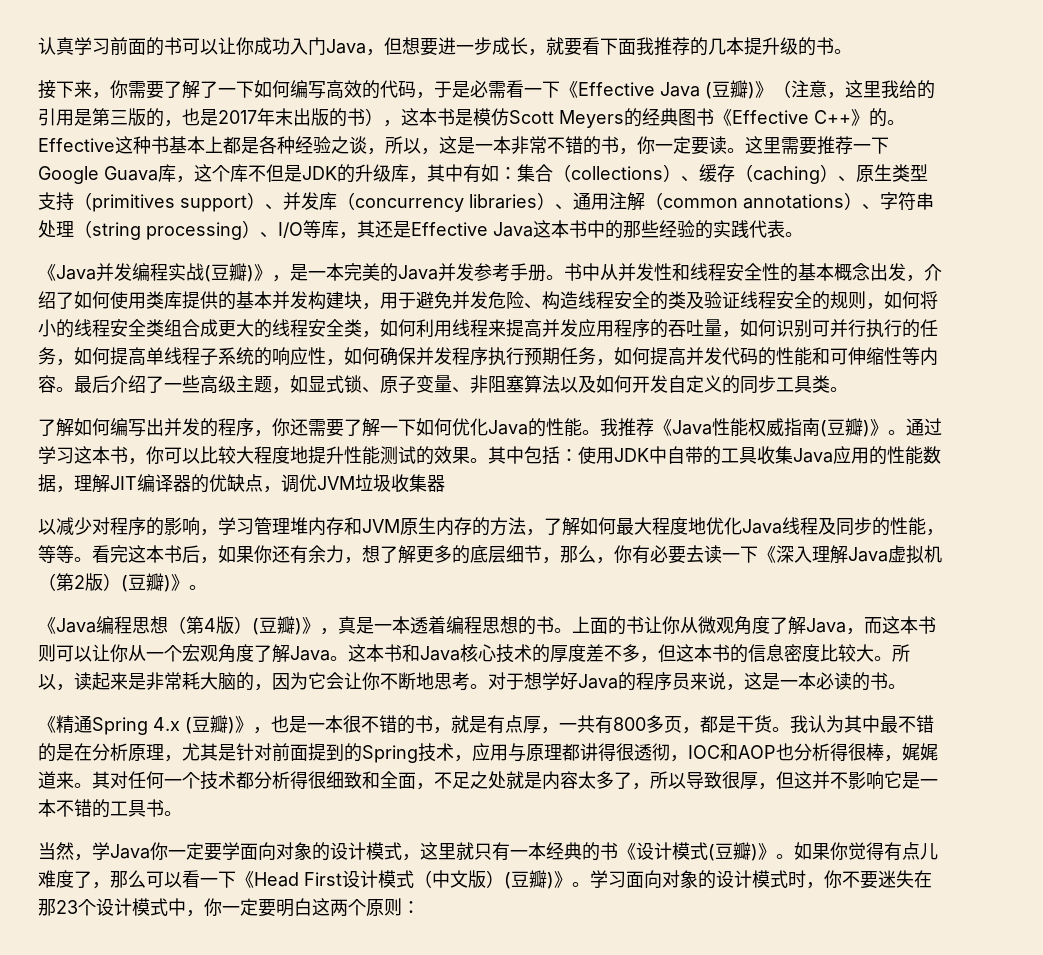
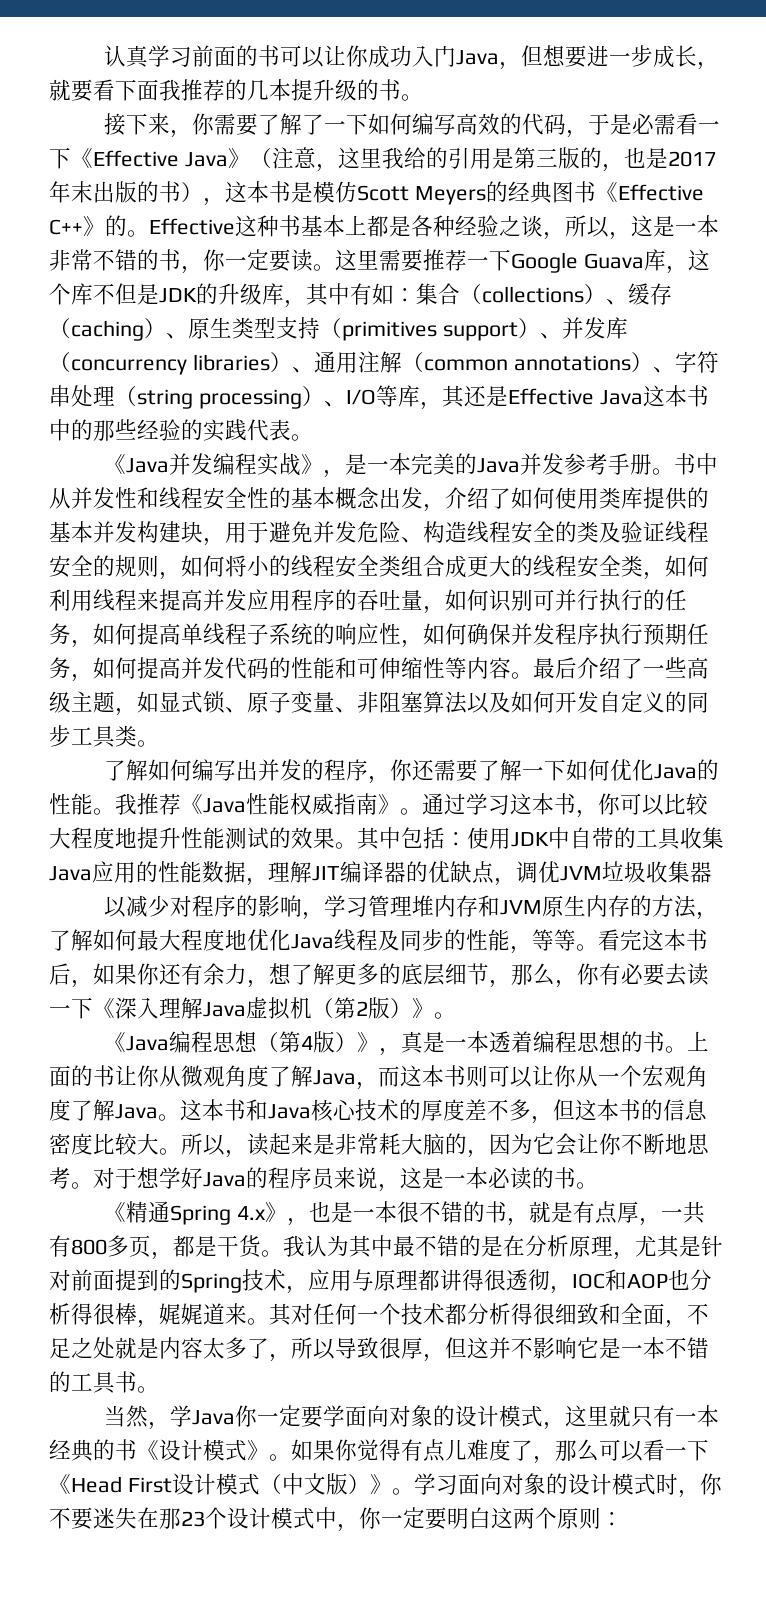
[705,80,755,99] (豆瓣) -> (228, 159) none
[204,263,254,282] (豆瓣) -> (302, 464) none
[820,418,870,437] (豆瓣) -> (378, 804) none
[121,573,171,592] (豆瓣) -> (412, 1008) none
[252,616,302,635] (豆瓣) -> (358, 1042) none
[185,715,235,734] (豆瓣) -> (267, 1213) none
[708,842,758,861] (豆瓣) -> (247, 1450) none
[504,870,554,889] (豆瓣) -> (370, 1484) none

